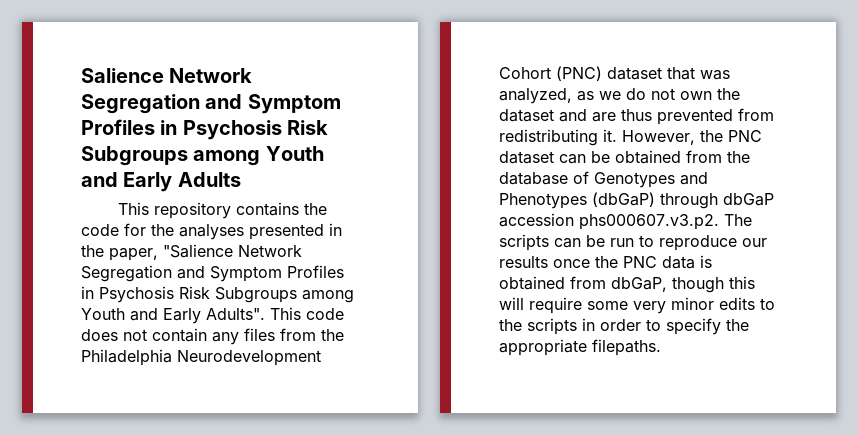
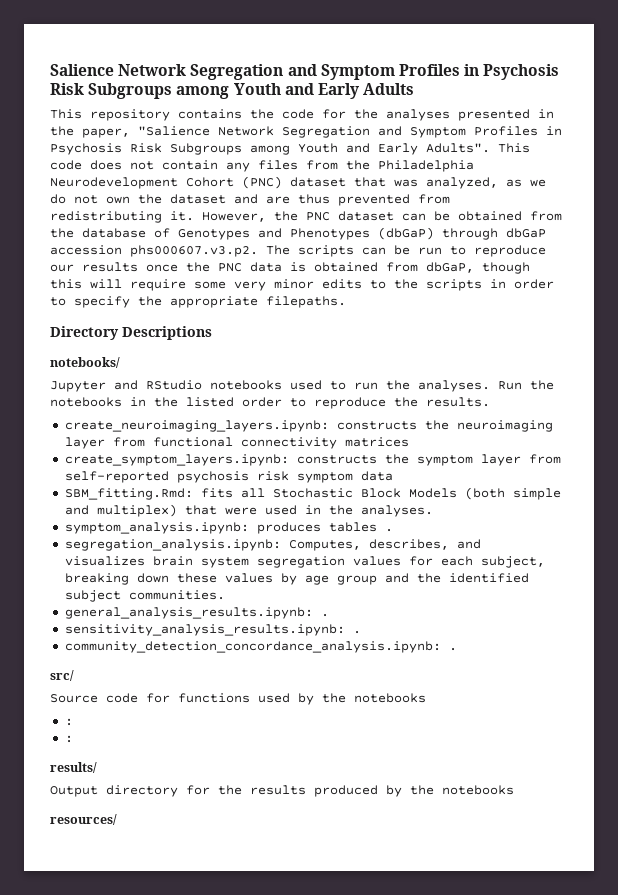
(661, 347) none -> [50,326,212,340] [50,357,120,368] [50,380,554,392] [50,397,490,409] [64,420,553,432] [64,437,409,449] [64,454,561,466] [64,471,393,483] [64,487,561,500] [64,504,433,517] [64,522,393,534] [64,539,481,551] [64,556,545,568] [64,573,529,585] [64,590,225,602] [64,607,329,619] [64,624,361,636] [64,641,457,653] [50,670,74,681] [50,693,426,705] [64,718,73,726] [64,735,73,743] [50,762,97,773] [50,785,514,797] [50,814,117,825] // Directory Descriptions // notebooks/ // Jupyter and RStudio notebooks used to run the analyses. Run the notebooks in the listed order to reproduce the results. // create_neuroimaging_layers.ipynb: constructs the neuroimaging layer from functional connectivity matrices // create_symptom_layers.ipynb: constructs the symptom layer from self-reported psychosis risk symptom data // SBM_fitting.Rmd: fits all Stochastic Block Models (both simple and multiplex) that were used in the analyses. // symptom_analysis.ipynb: produces tables . // segregation_analysis.ipynb: Computes, describes, and visualizes brain system segregation values for each subject, breaking down these values by age group and the identified subject communities. // general_analysis_results.ipynb: . // sensitivity_analysis_results.ipynb: . // community_detection_concordance_analysis.ipynb: . // src/ // Source code for functions used by the notebooks // : // : // results/ // Output directory for the results produced by the notebooks // resources/

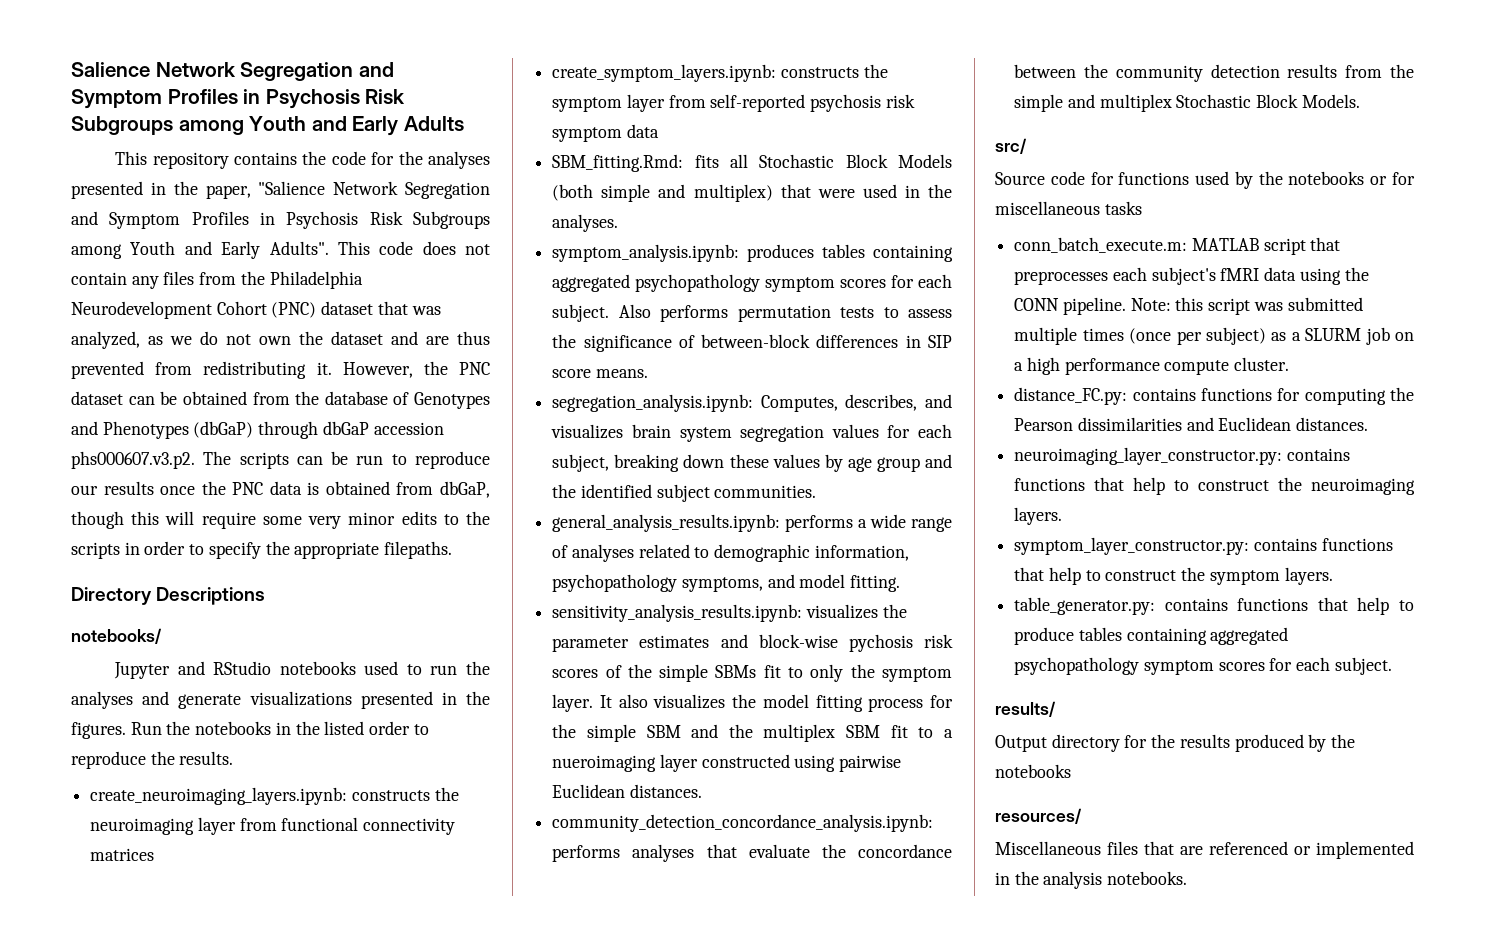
[418,380,490,392] analyses. -> [71,691,491,709] [71,722,126,739] analyses and generate visualizations presented in the figures.
[384,529,393,532] . -> [873,245,953,262] [552,274,952,292] [552,304,952,322] [552,334,953,352] [552,369,648,378] containing aggregated psychopathology symptom scores for each subject. Also performs permutation tests to assess the significance of between-block differences in SIP score means.
[320,614,329,617] [64,624,361,636] [64,641,457,653] . // sensitivity_analysis_results.ipynb: . // community_detection_concordance_analysis.ipynb: . -> [785,514,952,532] [552,544,909,562] [552,574,901,592] [552,604,907,622] [552,634,953,652] [552,664,952,682] [552,694,953,712] [552,724,954,742] [552,754,902,772] [552,784,702,798] [552,814,934,832] [552,844,952,862] [1014,64,1414,82] [1014,94,1360,112] performs a wide range of analyses related to demographic information, psychopathology symptoms, and model fitting. // sensitivity_analysis_results.ipynb: visualizes the parameter estimates and block-wise pychosis risk scores of the simple SBMs fit to only the symptom layer. It also visualizes the model fitting process for the simple SBM and the multiplex SBM fit to a nueroimaging layer constructed using pairwise Euclidean distances. // community_detection_concordance_analysis.ipynb: performs analyses that evaluate the concordance between the community detection results from the simple and multiplex Stochastic Block Models.
[64,718,73,726] [64,735,73,743] // : // : -> [1370,172,1415,185] [995,201,1142,215] [1014,237,1341,255] [1014,267,1369,285] [1014,297,1363,315] [1014,327,1414,345] [1014,357,1290,375] [1014,387,1414,405] [1014,417,1369,431] [1014,447,1350,465] [1014,477,1415,495] [1014,507,1063,525] [1014,537,1393,555] [1014,567,1333,585] [1014,597,1414,615] [1014,627,1289,645] [1014,657,1392,675] or for miscellaneous tasks // conn_batch_execute.m: MATLAB script that preprocesses each subject's fMRI data using the CONN pipeline. Note: this script was submitted multiple times (once per subject) as a SLURM job on a high performance compute cluster. // distance_FC.py: contains functions for computing the Pearson dissimilarities and Euclidean distances. // neuroimaging_layer_constructor.py: contains functions that help to construct the neuroimaging layers. // symptom_layer_constructor.py: contains functions that help to construct the symptom layers. // table_generator.py: contains functions that help to produce tables containing aggregated psychopathology symptom scores for each subject.
(117, 819) none -> [995,841,1414,859] [995,871,1188,889] // Miscellaneous files that are referenced or implemented in the analysis notebooks.

